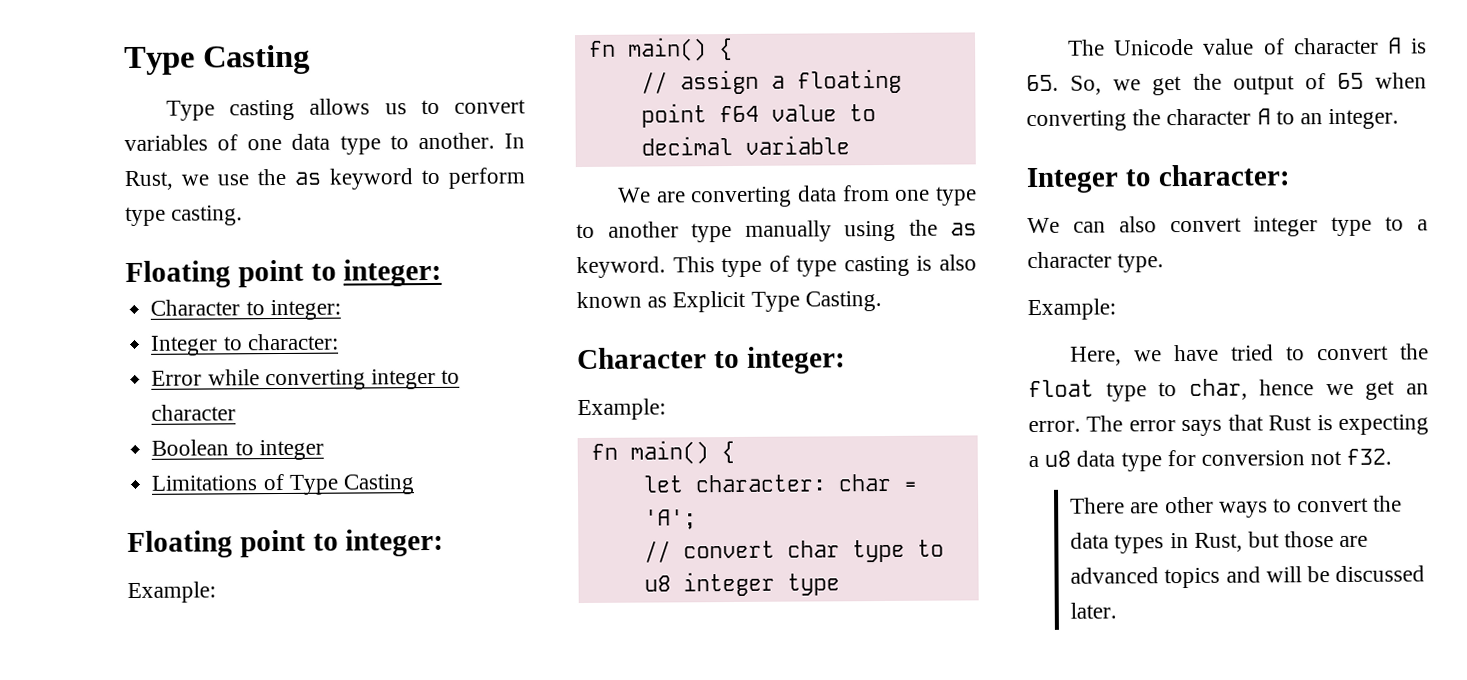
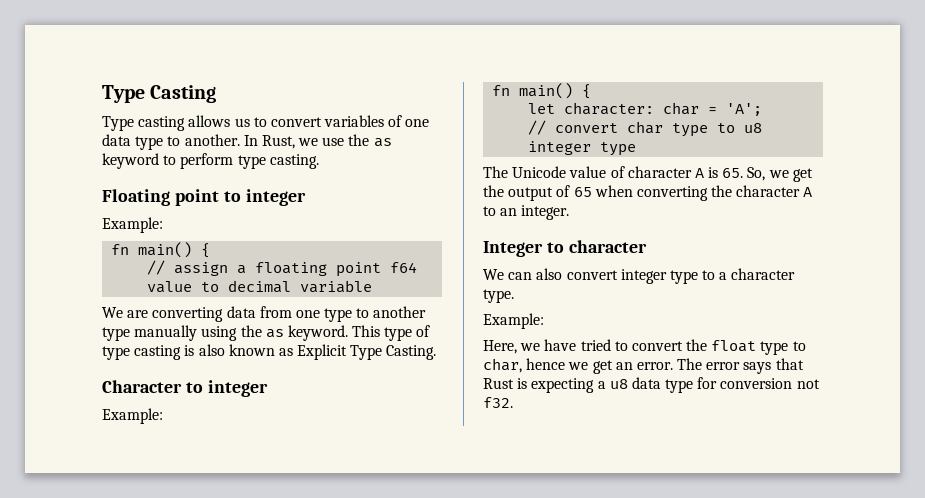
[343,258,443,287] [150,299,341,321] [150,333,339,356] [151,368,461,391] [151,404,237,421] [151,439,324,461] [151,473,415,495] [127,528,445,559] integer: // Character to integer: // Integer to character: // Error while converting integer to character // Boolean to integer // Limitations of Type Casting // Floating point to integer: -> [245,189,306,206] integer
[746,346,846,374] integer: -> [207,380,268,397] integer
[1157,164,1290,187] character: -> [568,240,647,253] character
[1070,495,1403,518] [1070,531,1369,554] [1070,565,1426,589] [1070,602,1118,619] // There are other ways to convert the data types in Rust, but those are advanced topics and will be discussed later. -> (513, 402) none

